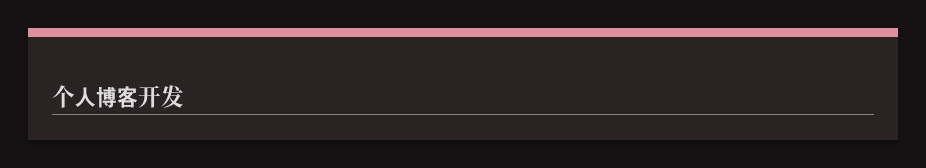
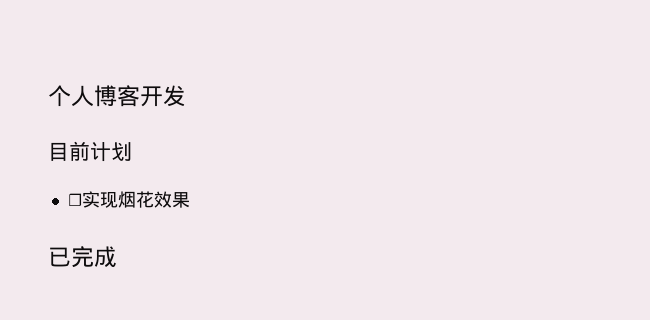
(184, 96) none -> [48,141,132,162] [67,191,190,208] [48,246,117,268] // 目前计划 // ☐实现烟花效果 // 已完成

